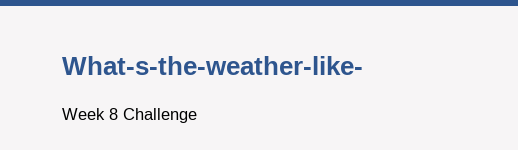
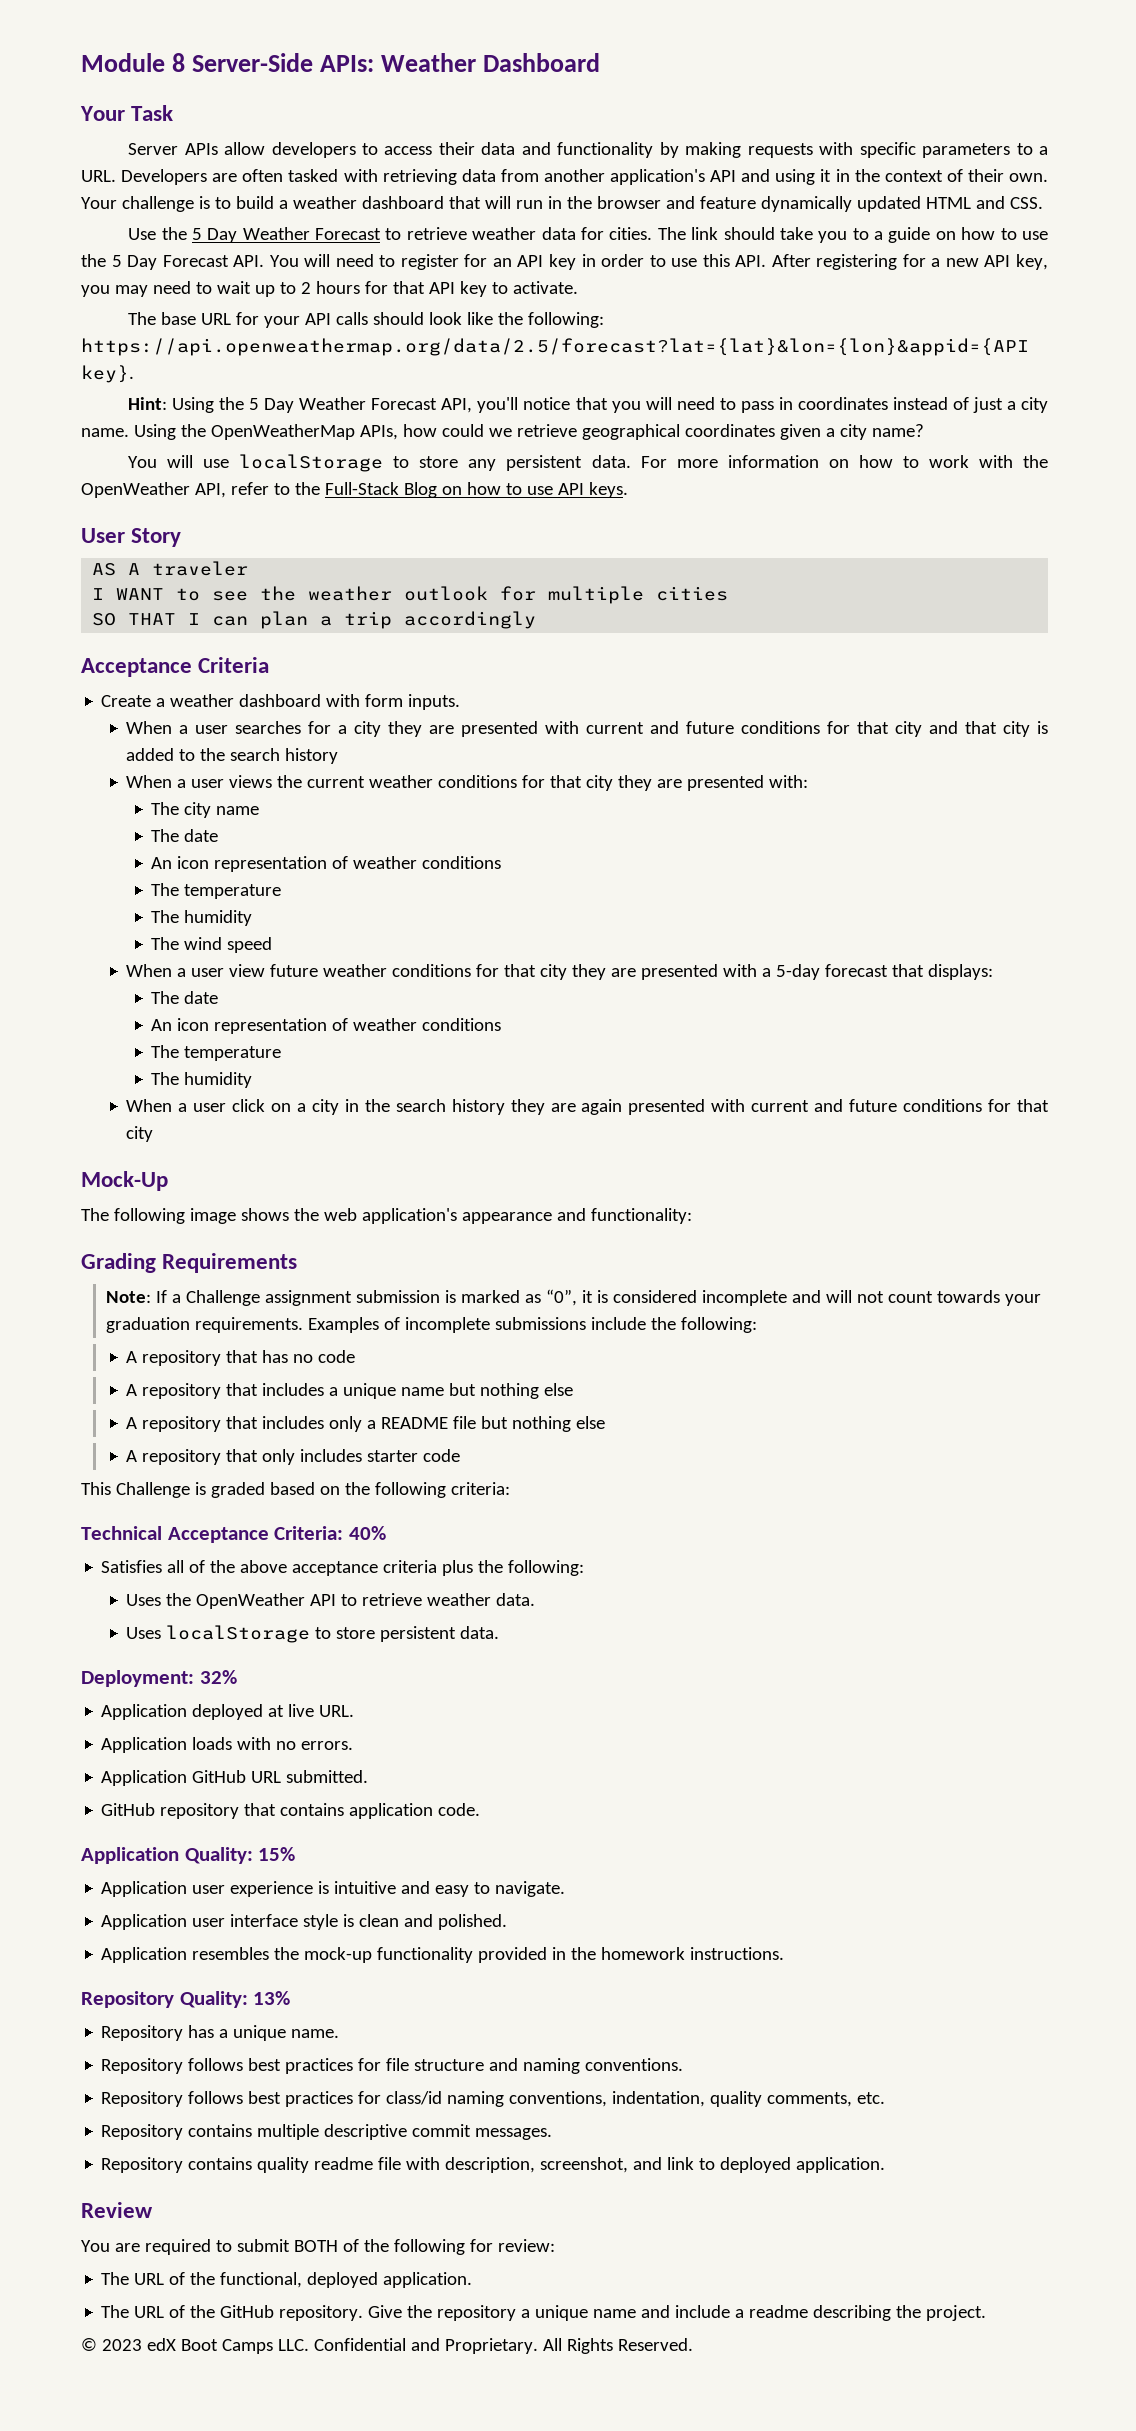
[62,56,363,75] [62,108,197,123] What-s-the-weather-like- // Week 8 Challenge -> [81,53,601,72] [80,105,174,121] [128,142,1048,158] [81,169,1049,185] [81,196,1043,212] [128,227,1048,243] [81,254,1049,270] [81,281,578,297] [128,312,605,328] [81,338,1029,356] [81,365,134,383] [128,397,1049,413] [81,424,924,440] [128,454,1049,472] [81,482,628,498] [81,528,182,547] [92,561,249,576] [92,586,729,604] [92,611,537,629] [81,657,270,677] [101,694,461,710] [126,721,1048,737] [126,748,339,764] [126,775,809,791] [151,802,260,818] [151,829,219,842] [151,856,502,872] [151,883,282,899] [151,910,253,926] [151,937,273,953] [126,964,994,980] [151,991,219,1004] [151,1018,502,1034] [151,1045,282,1061] [151,1072,253,1088] [126,1099,1049,1115] [126,1126,154,1142] [81,1171,168,1191] [81,1208,692,1224] [81,1253,298,1273] [105,1289,1041,1306] [105,1317,757,1333] [126,1350,356,1366] [126,1383,574,1399] [126,1416,606,1432] [126,1449,461,1465] [81,1482,510,1498] [81,1526,386,1543] [101,1560,585,1576] [126,1593,536,1609] [126,1625,500,1643] [81,1670,237,1687] [101,1704,355,1720] [101,1737,354,1753] [101,1770,369,1786] [101,1803,481,1819] [81,1847,296,1864] [101,1881,566,1897] [101,1914,508,1930] [101,1947,785,1963] [81,1991,291,2008] [101,2025,340,2041] [101,2058,684,2074] [101,2091,886,2107] [101,2124,553,2140] [101,2157,886,2173] [81,2202,153,2218] [81,2239,555,2255] [101,2272,473,2288] [101,2305,987,2321] [81,2338,693,2354] Module 8 Server-Side APIs: Weather Dashboard // Your Task // Server APIs allow developers to access their data and functionality by making requests with specific parameters to a URL. Developers are often tasked with retrieving data from another application's API and using it in the context of their own. Your challenge is to build a weather dashboard that will run in the browser and feature dynamically updated HTML and CSS. // Use the 5 Day Weather Forecast to retrieve weather data for cities. The link should take you to a guide on how to use the 5 Day Forecast API. You will need to register for an API key in order to use this API. After registering for a new API key, you may need to wait up to 2 hours for that API key to activate. // The base URL for your API calls should look like the following: https://api.openweathermap.org/data/2.5/forecast?lat={lat}&lon={lon}&appid={API key}. // Hint: Using the 5 Day Weather Forecast API, you'll notice that you will need to pass in coordinates instead of just a city name. Using the OpenWeatherMap APIs, how could we retrieve geographical coordinates given a city name? // You will use localStorage to store any persistent data. For more information on how to work with the OpenWeather API, refer to the Full-Stack Blog on how to use API keys. // User Story // AS A traveler // I WANT to see the weather outlook for multiple cities // SO THAT I can plan a trip accordingly // Acceptance Criteria // Create a weather dashboard with form inputs. // When a user searches for a city they are presented with current and future conditions for that city and that city is added to the search history // When a user views the current weather conditions for that city they are presented with: // The city name // The date // An icon representation of weather conditions // The temperature // The humidity // The wind speed // When a user view future weather conditions for that city they are presented with a 5-day forecast that displays: // The date // An icon representation of weather conditions // The temperature // The humidity // When a user click on a city in the search history they are again presented with current and future conditions for that city // Mock-Up // The following image shows the web application's appearance and functionality: // Grading Requirements // Note: If a Challenge assignment submission is marked as “0”, it is considered incomplete and will not count towards your graduation requirements. Examples of incomplete submissions include the following: // A repository that has no code // A repository that includes a unique name but nothing else // A repository that includes only a README file but nothing else // A repository that only includes starter code // This Challenge is graded based on the following criteria: // Technical Acceptance Criteria: 40% // Satisfies all of the above acceptance criteria plus the following: // Uses the OpenWeather API to retrieve weather data. // Uses localStorage to store persistent data. // Deployment: 32% // Application deployed at live URL. // Application loads with no errors. // Application GitHub URL submitted. // GitHub repository that contains application code. // Application Quality: 15% // Application user experience is intuitive and easy to navigate. // Application user interface style is clean and polished. // Application resembles the mock-up functionality provided in the homework instructions. // Repository Quality: 13% // Repository has a unique name. // Repository follows best practices for file structure and naming conventions. // Repository follows best practices for class/id naming conventions, indentation, quality comments, etc. // Repository contains multiple descriptive commit messages. // Repository contains quality readme file with description, screenshot, and link to deployed application. // Review // You are required to submit BOTH of the following for review: // The URL of the functional, deployed application. // The URL of the GitHub repository. Give the repository a unique name and include a readme describing the project. // © 2023 edX Boot Camps LLC. Confidential and Proprietary. All Rights Reserved.

